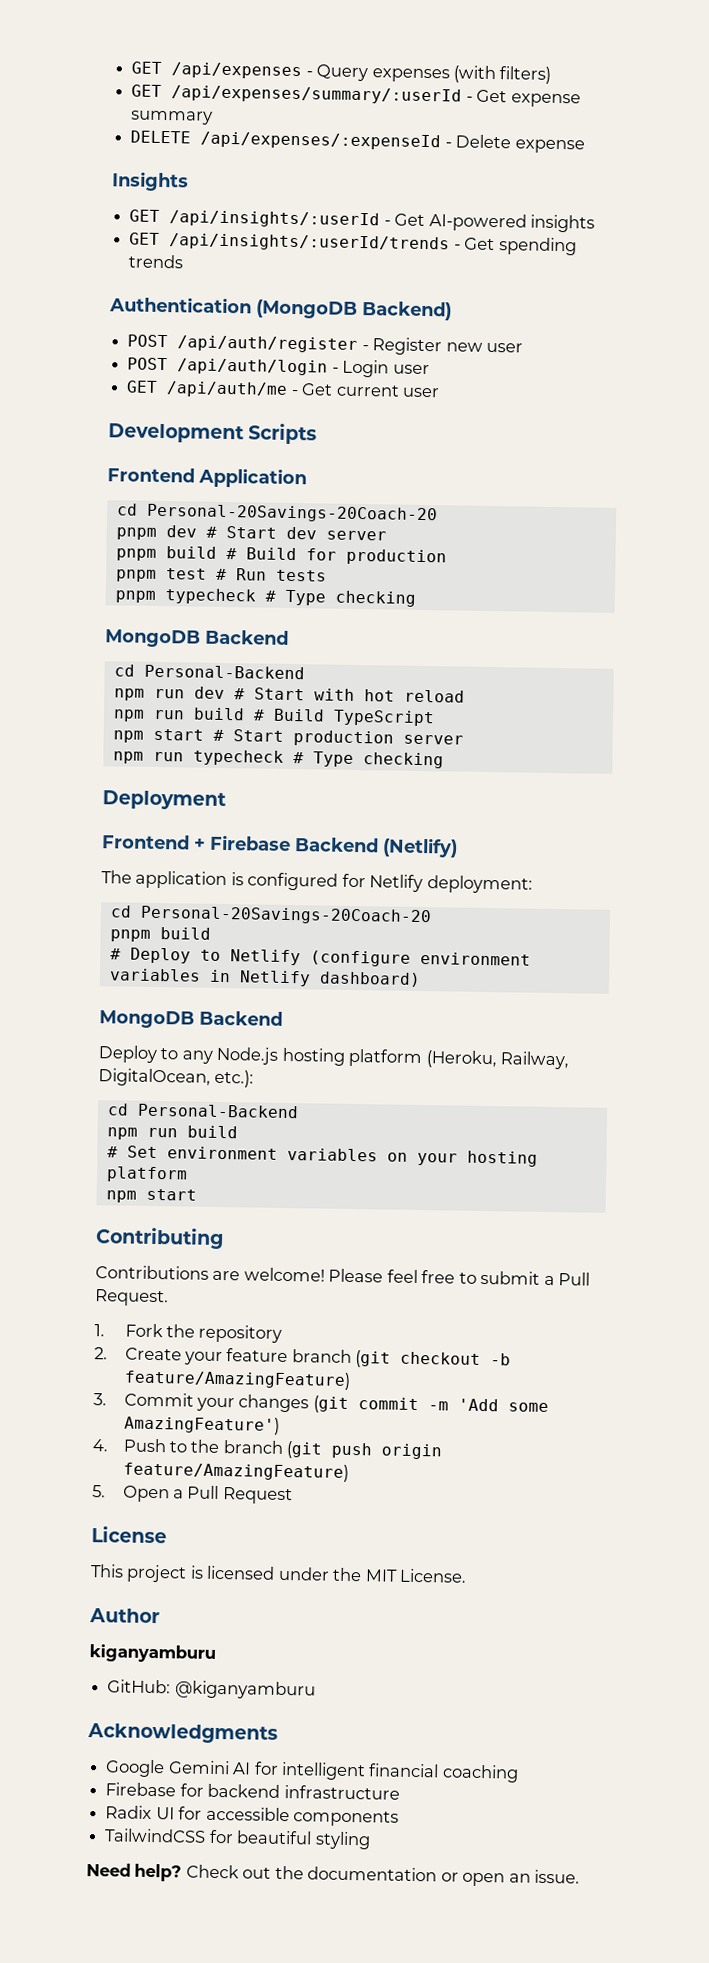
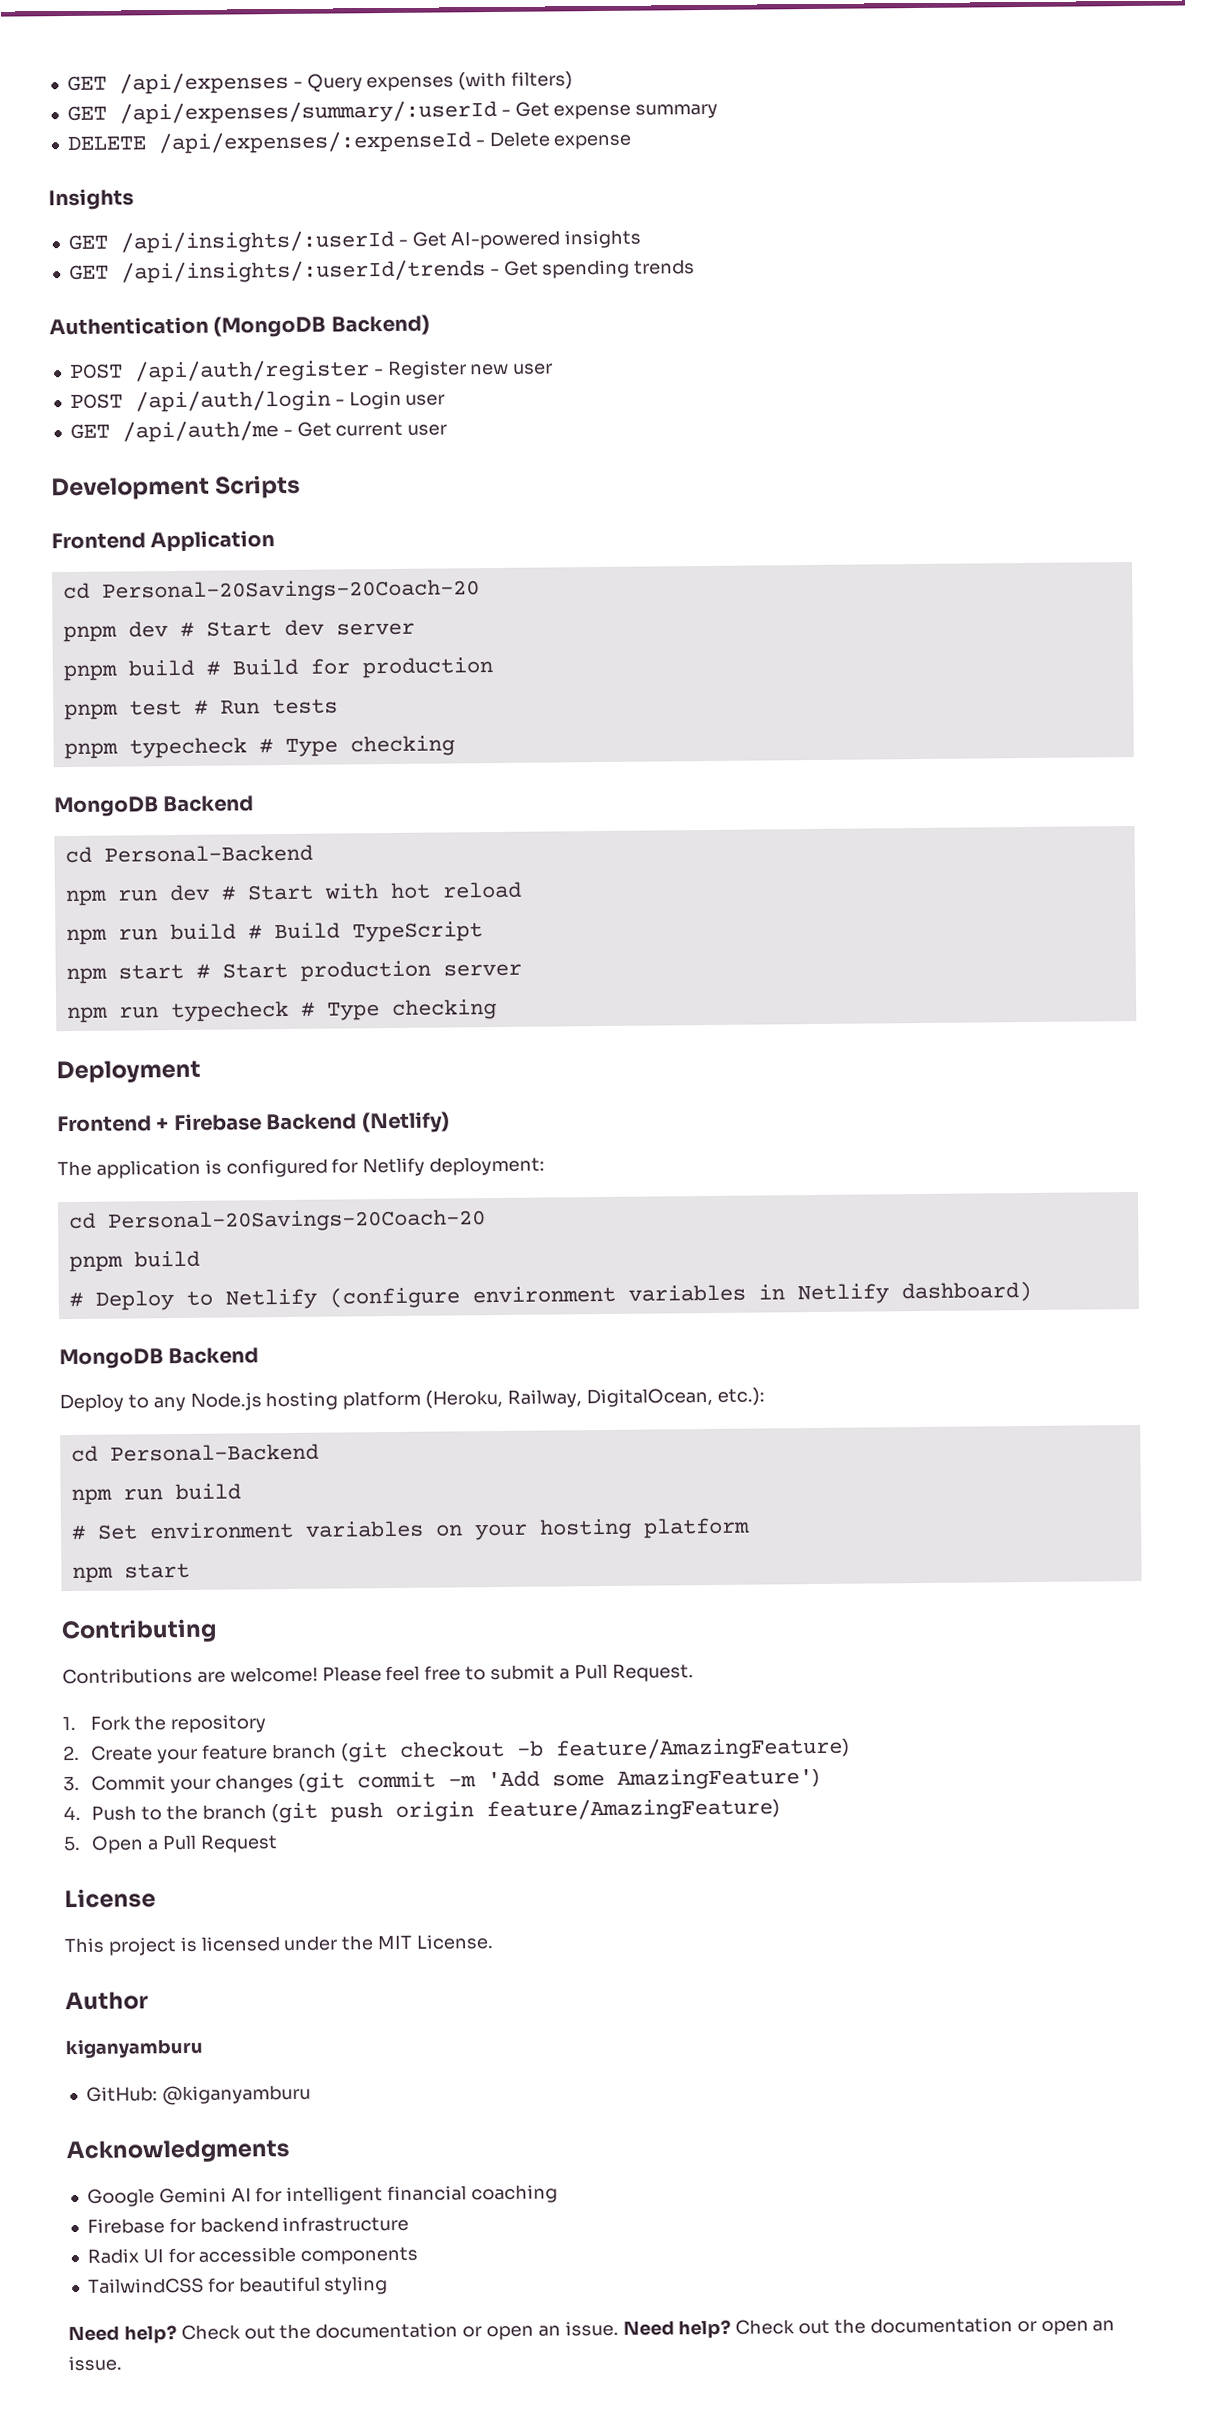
(581, 1876) none -> [622,2317,1116,2339] [68,2355,122,2372] Need help? Check out the documentation or open an issue.

